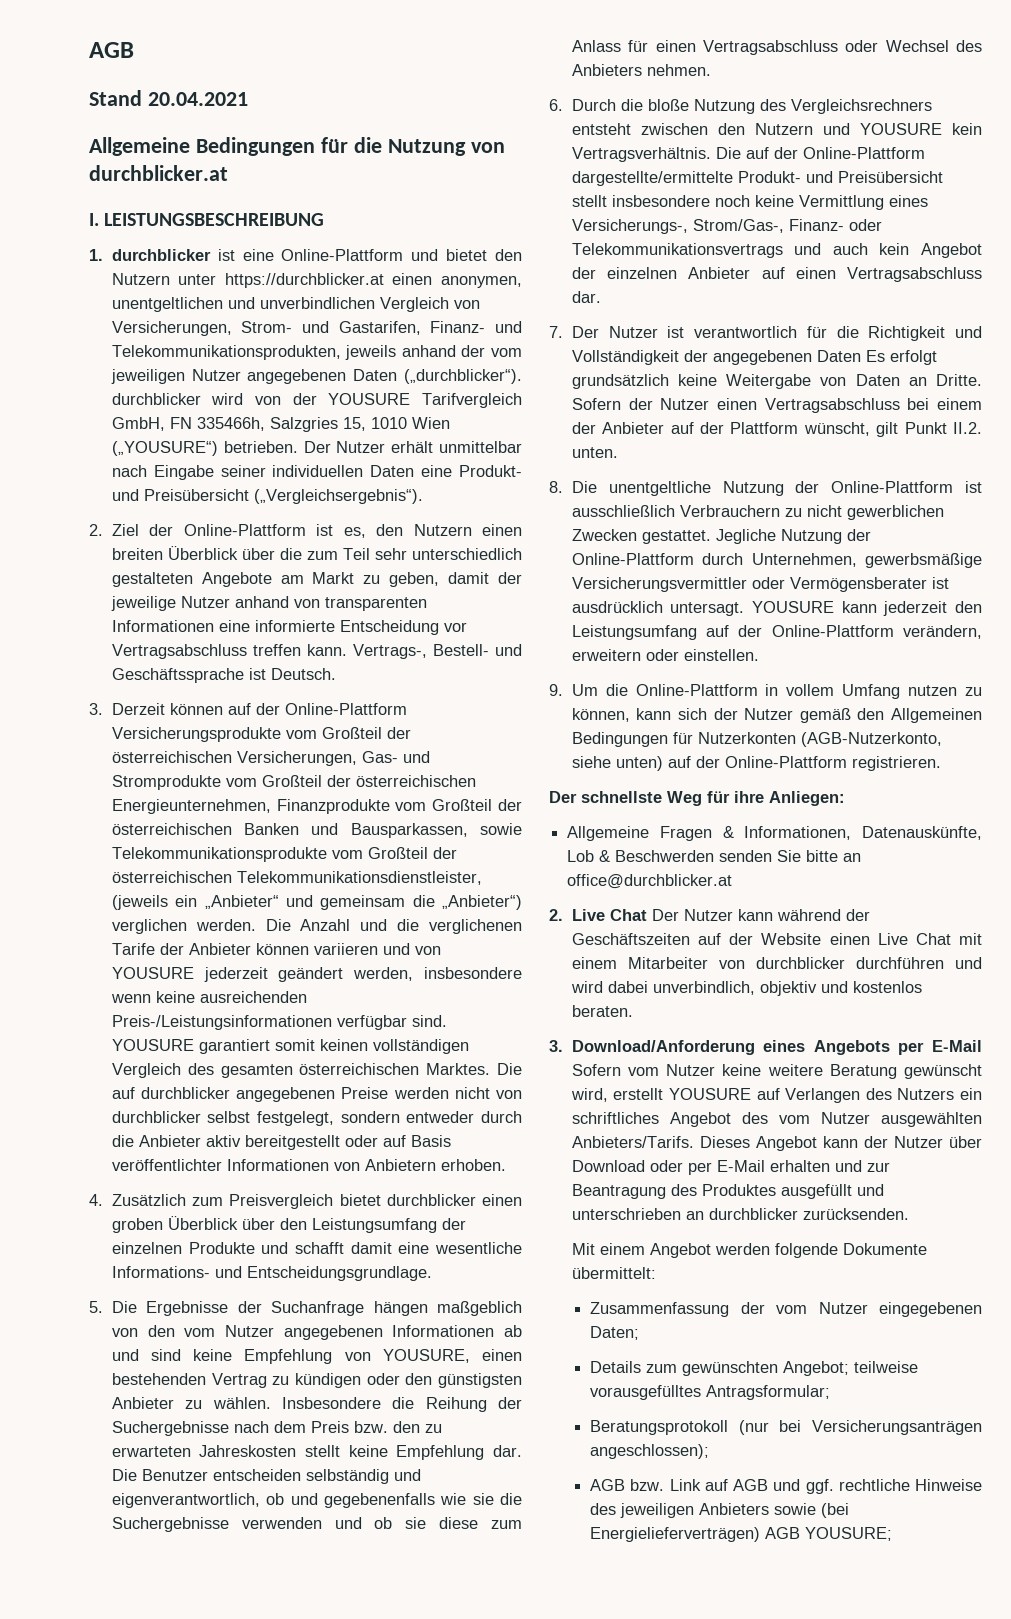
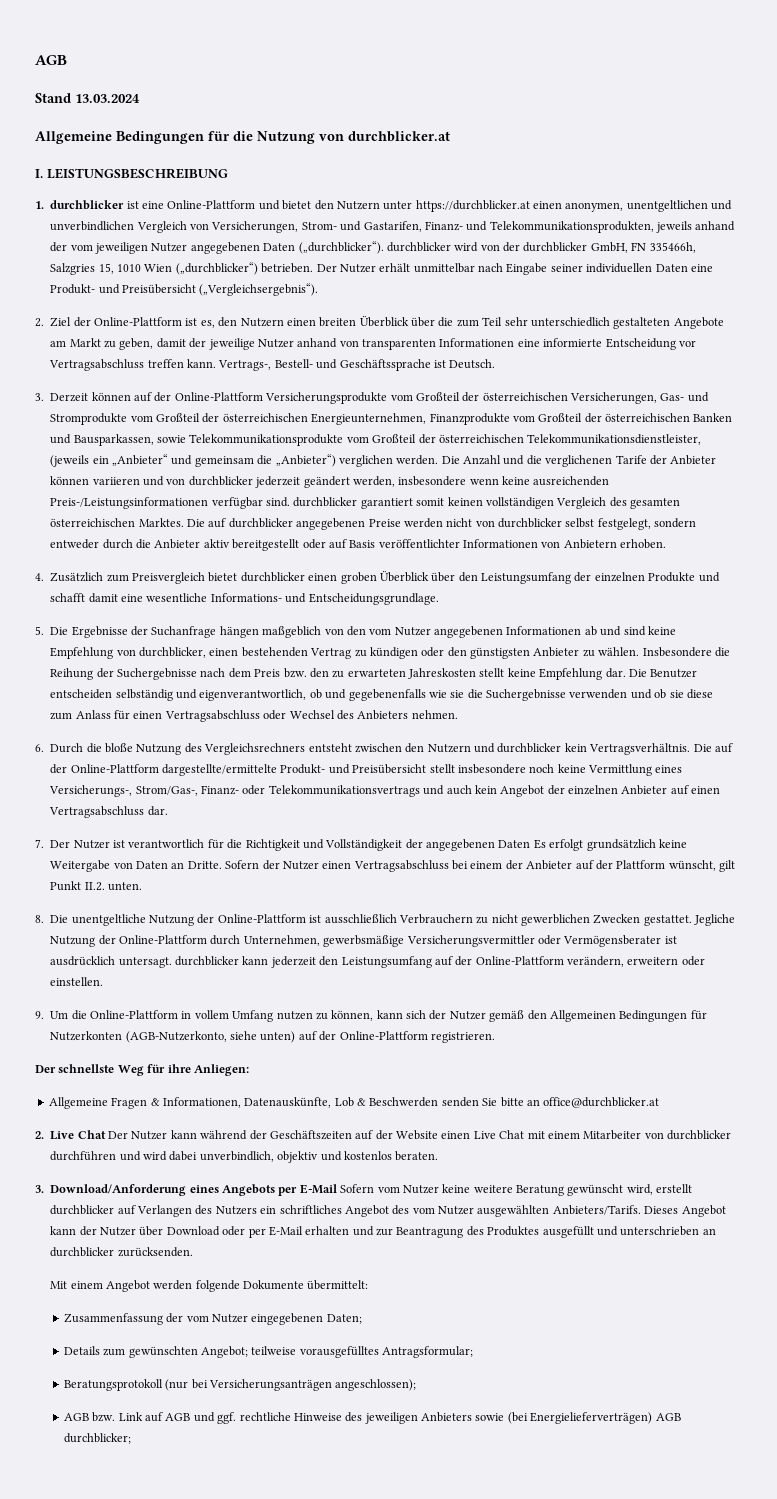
[147,92,248,106] 20.04.2021 -> [75,94,140,103] 13.03.2024
[328,393,522,408] YOUSURE Tarifvergleich -> [523,242,588,252] durchblicker
[111,441,218,456] („YOUSURE“) -> [175,262,258,275] („durchblicker“)
[111,967,194,979] YOUSURE -> [188,476,253,486] durchblicker
[111,1039,194,1051] YOUSURE -> [293,497,358,507] durchblicker
[382,1349,470,1363] YOUSURE, -> [139,647,206,658] durchblicker,
[859,123,942,135] YOUSURE -> [497,743,562,753] durchblicker
[752,601,835,613] YOUSURE -> [175,956,239,966] durchblicker
[669,1088,752,1100] YOUSURE -> [50,1205,115,1215] durchblicker
[804,1527,892,1541] YOUSURE; -> [63,1433,131,1444] durchblicker;

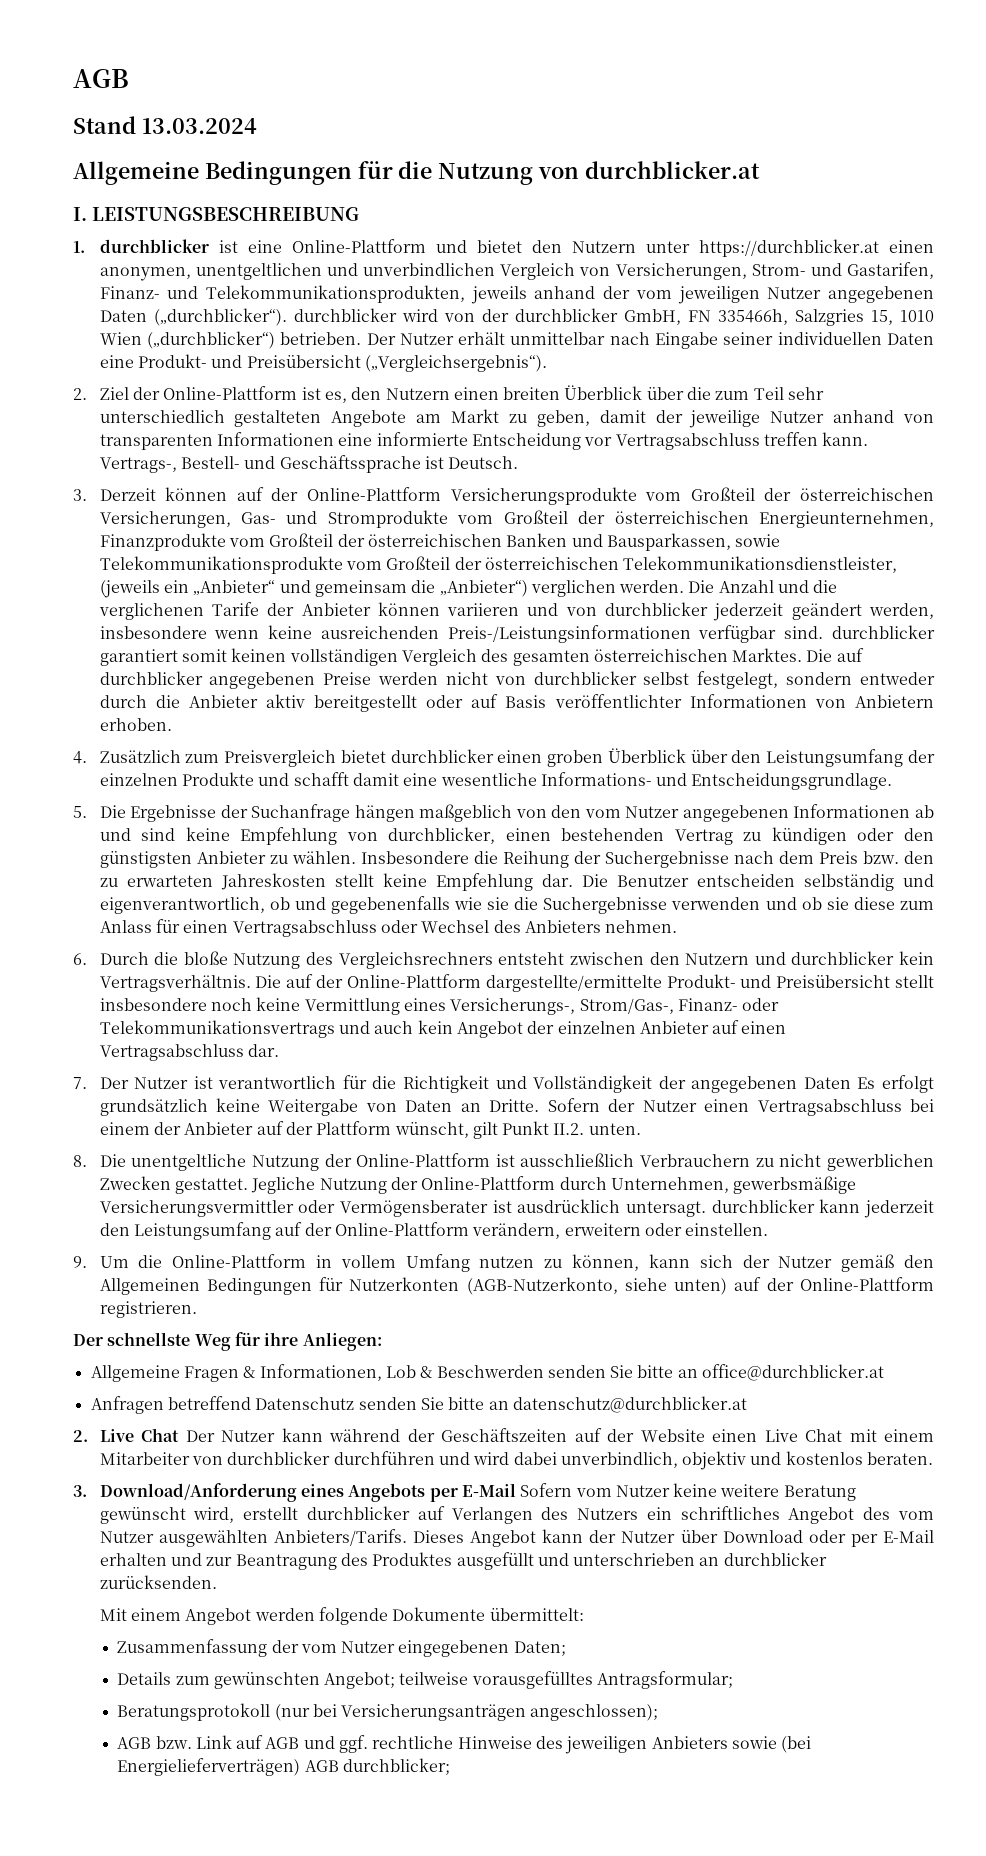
[244,1097,332,1108] Datenauskünfte, -> (382, 1372) none
(660, 1102) none -> [90,1396,747,1414] // Anfragen betreffend Datenschutz senden Sie bitte an datenschutz@durchblicker.at

